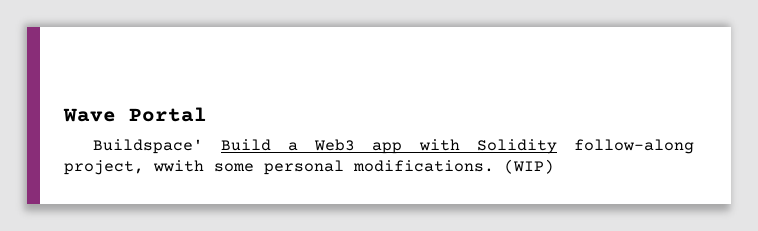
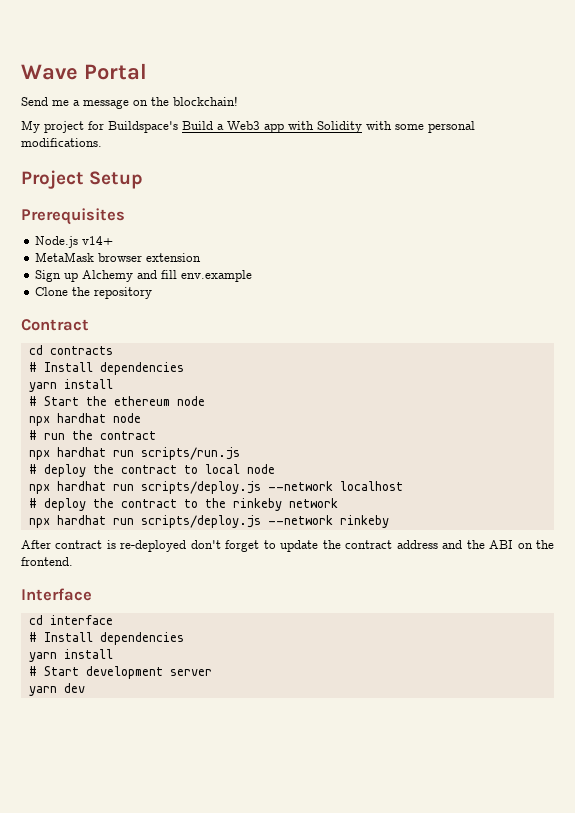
[93,139,204,154] Buildspace' -> [21,96,238,109] [21,120,178,133] Send me a message on the blockchain! // My project for Buildspace's
[574,139,695,154] [64,160,204,175] follow-along project, wwith -> [366,121,392,130] with
[504,159,554,174] (WIP) -> [21,170,144,189] [21,208,125,225] [35,236,114,248] [35,252,202,262] [35,270,253,282] [35,287,153,299] [21,319,89,331] [28,345,113,355] [28,362,184,375] [28,379,113,392] [28,396,205,406] [28,413,141,426] [28,430,156,440] [28,447,240,460] [28,464,275,477] [28,481,403,494] [28,498,338,511] [28,515,389,528] [21,540,554,552] [21,557,73,566] [21,588,92,601] [28,615,113,625] [28,632,184,645] [28,649,113,662] [28,666,212,679] [28,683,85,696] // Project Setup // Prerequisites // Node.js v14+ // MetaMask browser extension // Sign up Alchemy and fill env.example // Clone the repository // Contract // cd contracts // # Install dependencies // yarn install // # Start the ethereum node // npx hardhat node // # run the contract // npx hardhat run scripts/run.js // # deploy the contract to local node // npx hardhat run scripts/deploy.js --network localhost // # deploy the contract to the rinkeby network // npx hardhat run scripts/deploy.js --network rinkeby // After contract is re-deployed don't forget to update the contract address and the ABI on the frontend. // Interface // cd interface // # Install dependencies // yarn install // # Start development server // yarn dev

